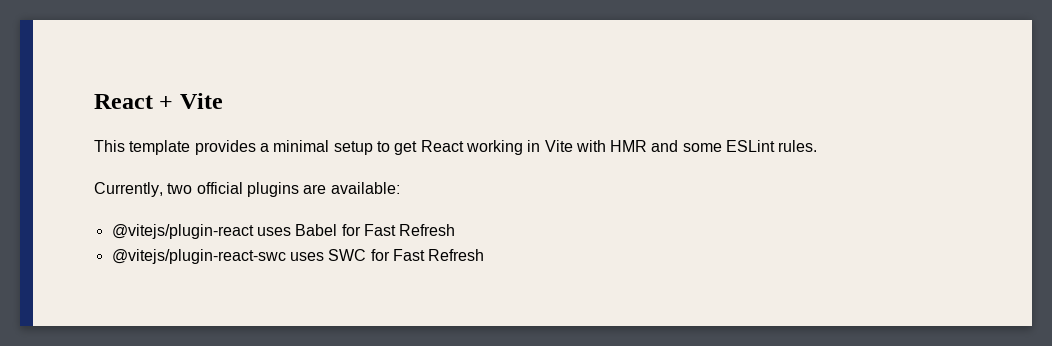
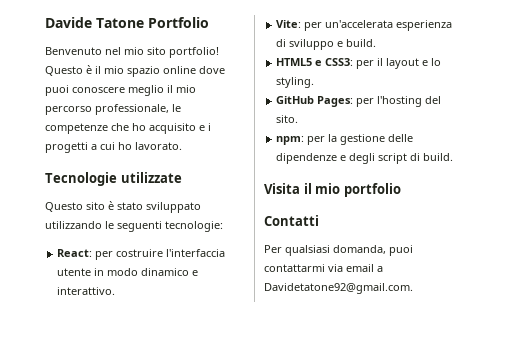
[94,93,223,109] [94,140,818,155] [94,182,400,197] [111,224,456,239] [111,249,485,264] React + Vite // This template provides a minimal setup to get React working in Vite with HMR and some ESLint rules. // Currently, two official plugins are available: // @vitejs/plugin-react uses Babel for Fast Refresh // @vitejs/plugin-react-swc uses SWC for Fast Refresh -> [45,17,209,28] [45,47,219,58] [45,65,225,77] [45,85,196,96] [45,104,181,115] [45,123,211,134] [45,142,182,153] [45,172,182,186] [45,201,201,213] [45,221,223,232] [57,249,226,260] [57,268,199,276] [57,287,116,295] [276,20,453,31] [276,39,377,50] [276,58,442,69] [276,77,315,88] [276,96,442,107] [276,115,299,123] [276,134,414,145] [276,153,454,164] [264,183,401,197] [264,215,319,226] [264,245,413,256] [264,264,383,272] [264,283,413,294] Davide Tatone Portfolio // Benvenuto nel mio sito portfolio! Questo è il mio spazio online dove puoi conoscere meglio il mio percorso professionale, le competenze che ho acquisito e i progetti a cui ho lavorato. // Tecnologie utilizzate // Questo sito è stato sviluppato utilizzando le seguenti tecnologie: // React: per costruire l'interfaccia utente in modo dinamico e interattivo. // Vite: per un'accelerata esperienza di sviluppo e build. // HTML5 e CSS3: per il layout e lo styling. // GitHub Pages: per l'hosting del sito. // npm: per la gestione delle dipendenze e degli script di build. // Visita il mio portfolio // Contatti // Per qualsiasi domanda, puoi contattarmi via email a Davidetatone92@gmail.com.

